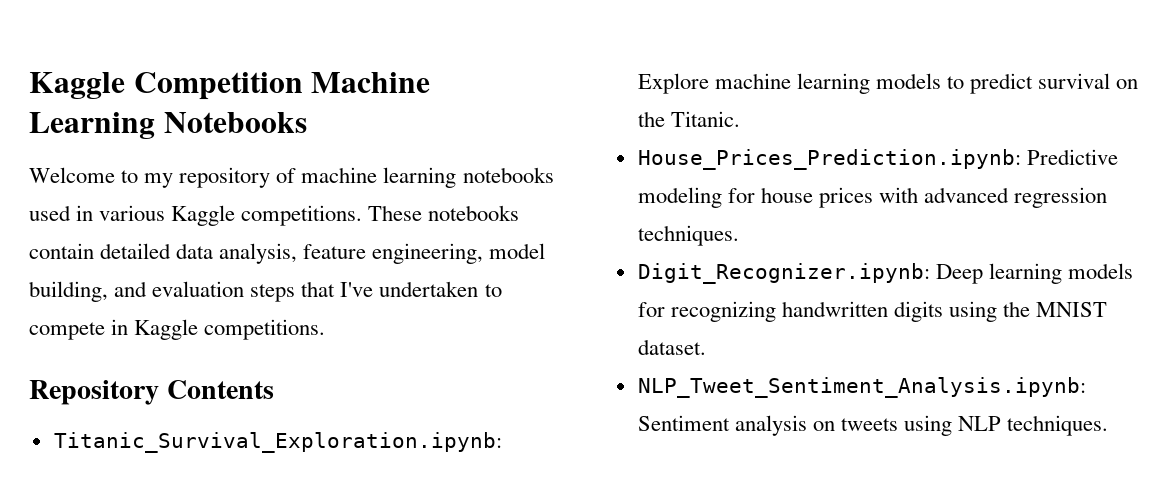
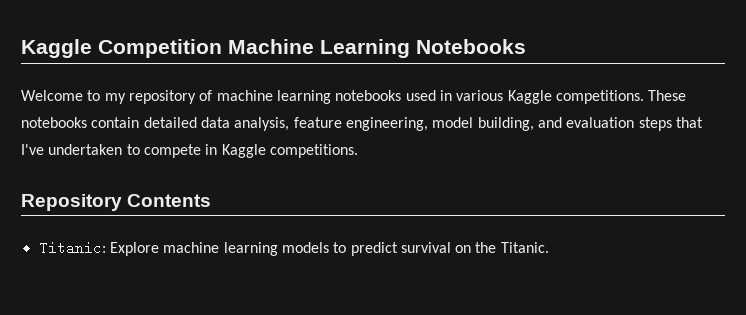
[53,432,502,453] Titanic_Survival_Exploration.ipynb: -> [38,241,106,255] Titanic:
[637,149,1118,170] [637,187,1108,208] [637,225,739,246] [637,263,1133,284] [637,301,1108,322] [637,339,706,355] [637,377,1086,398] [637,415,1109,436] // House_Prices_Prediction.ipynb: Predictive modeling for house prices with advanced regression techniques. // Digit_Recognizer.ipynb: Deep learning models for recognizing handwritten digits using the MNIST dataset. // NLP_Tweet_Sentiment_Analysis.ipynb: Sentiment analysis on tweets using NLP techniques. -> (549, 247) none

